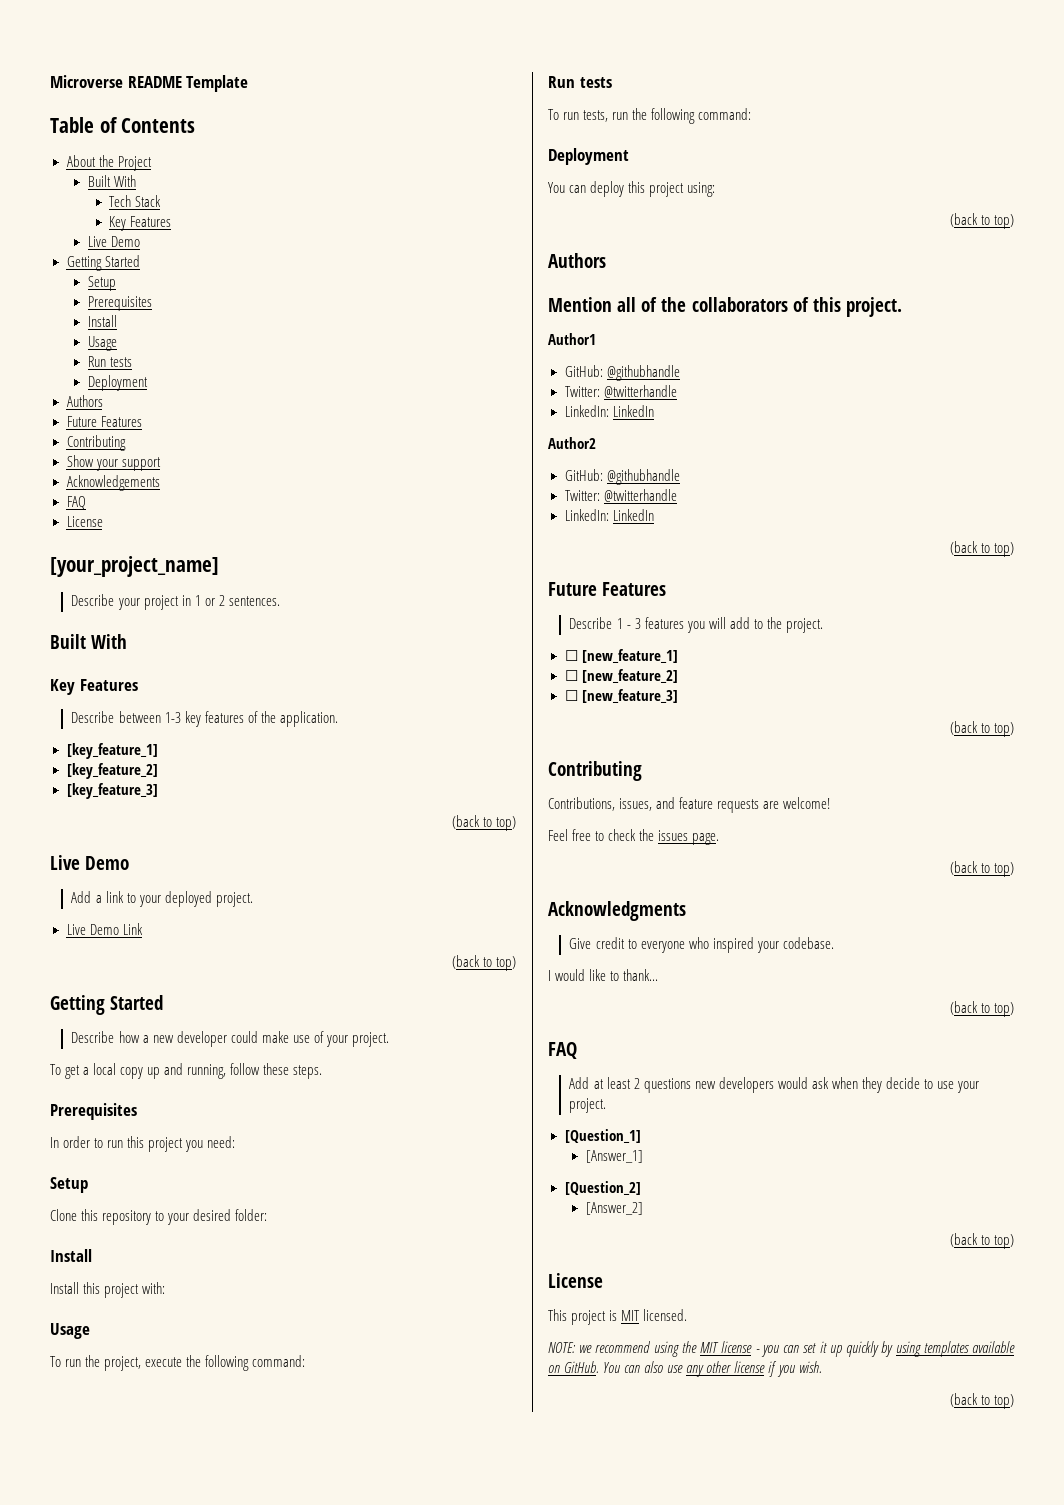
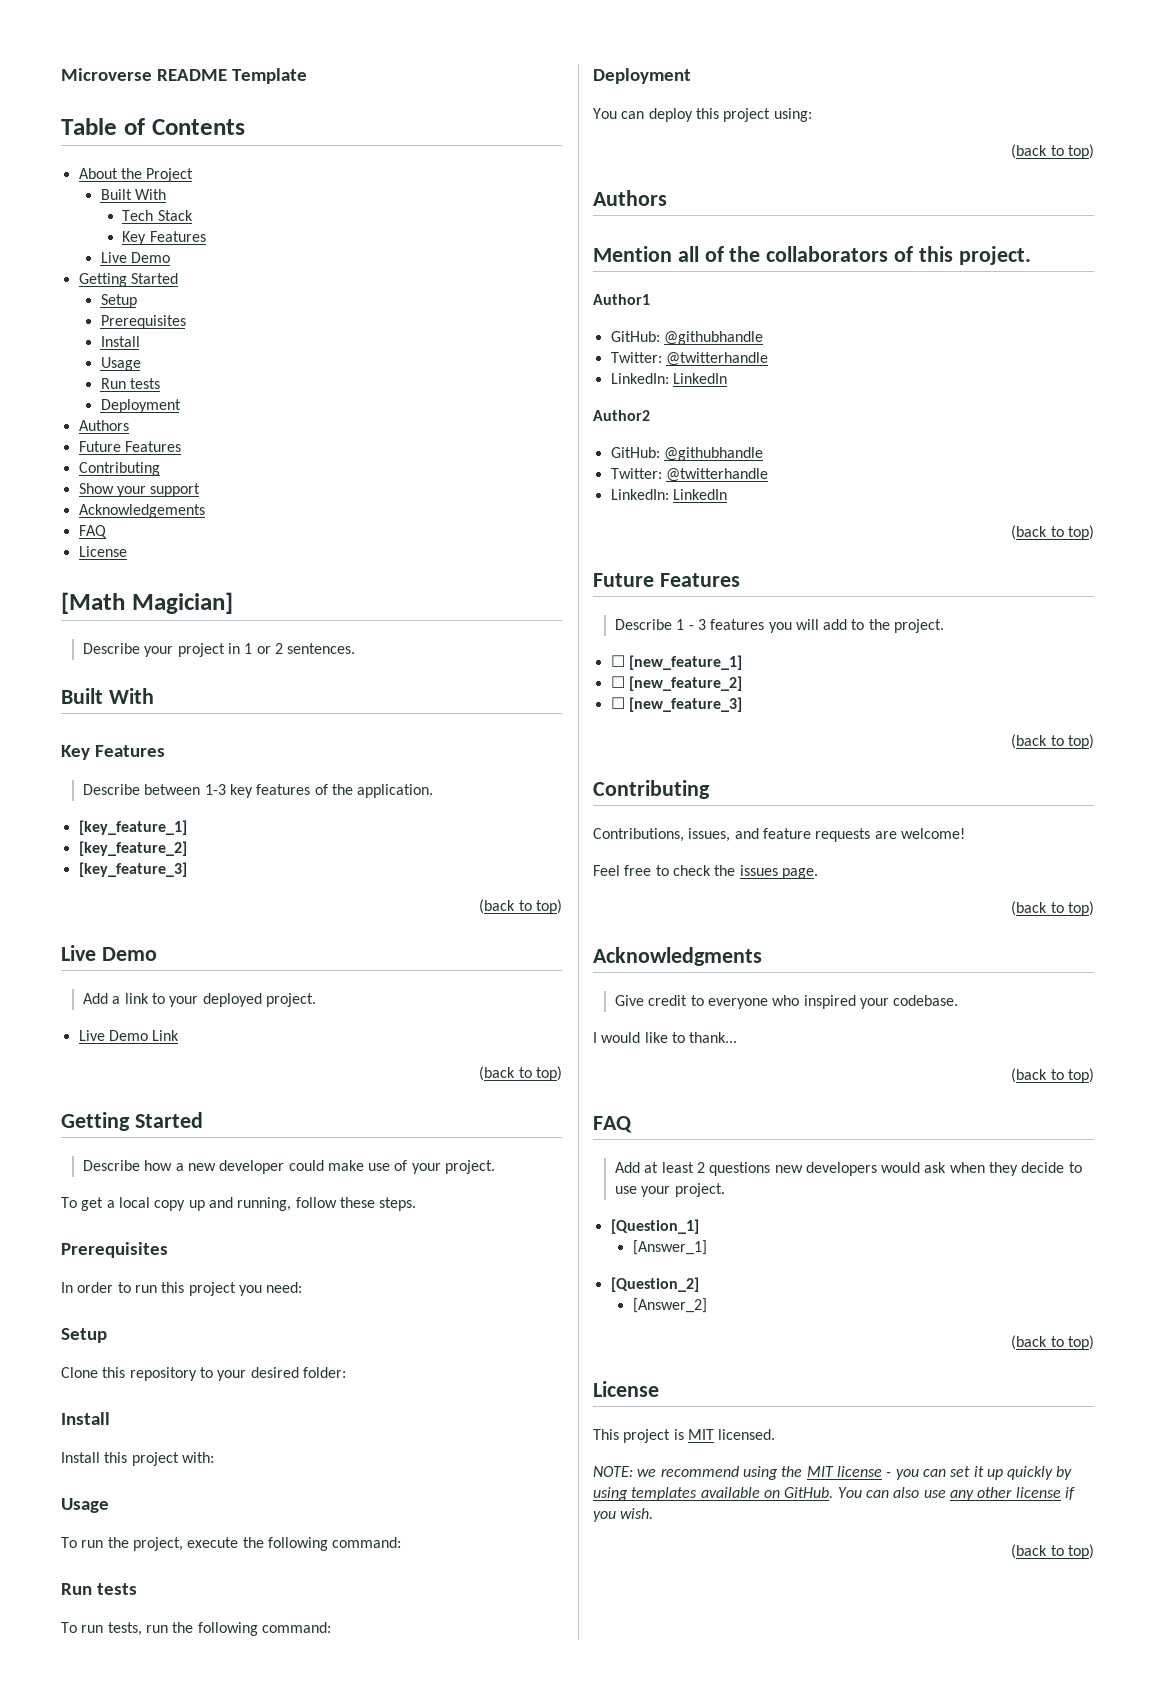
[50,556,219,577] [your_project_name] -> [61,592,233,614] [Math Magician]

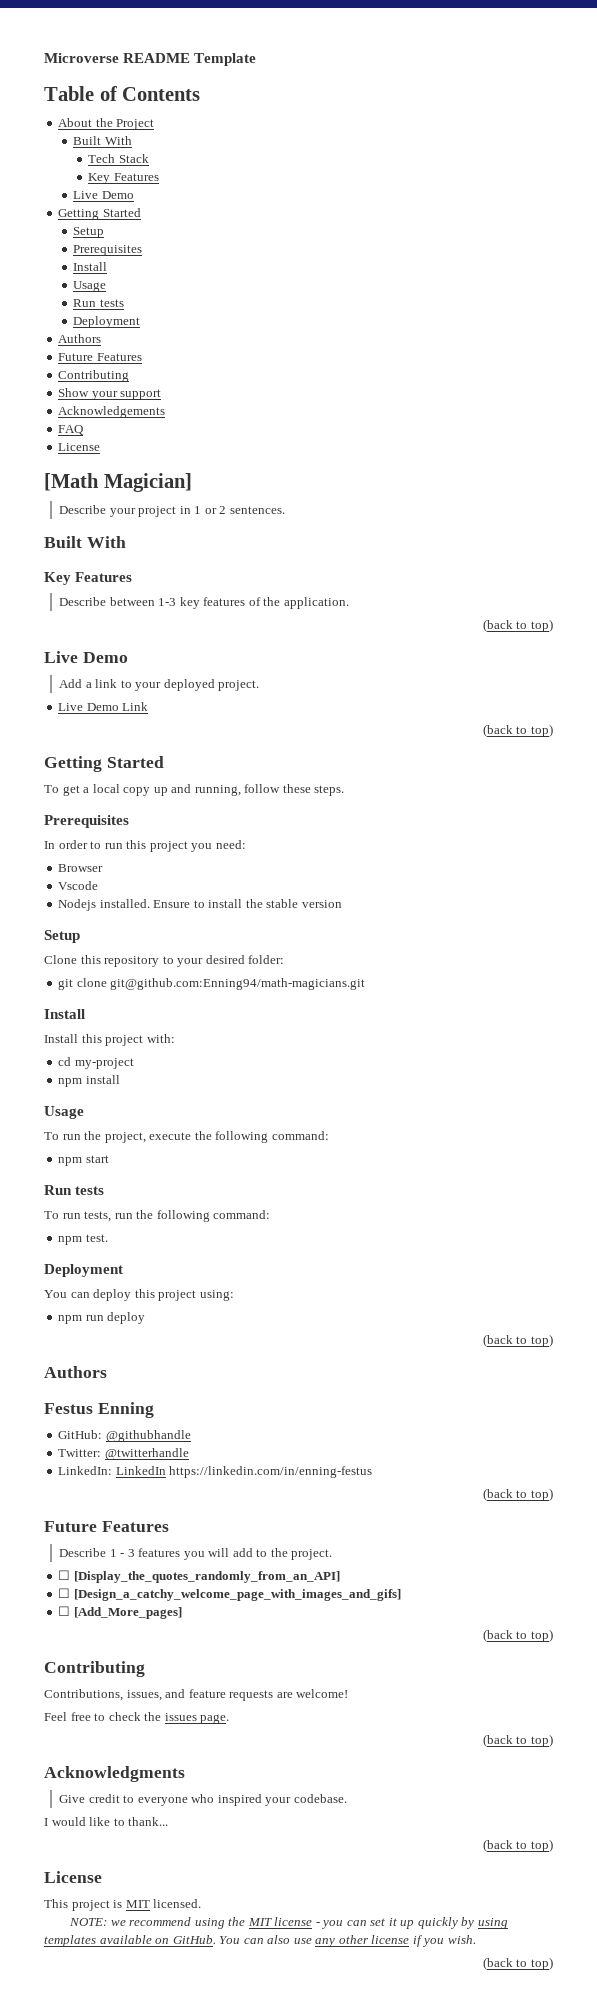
[78,820,187,835] [78,841,187,856] [78,862,187,877] // [key_feature_1] // [key_feature_2] // [key_feature_3] -> (349, 603) none
[82,1160,496,1174] // Describe how a new developer could make use of your project. -> (164, 762) none
(303, 1287) none -> [58,864,104,872] [58,881,99,890] [58,899,342,911] // Browser // Vscode // Nodejs installed. Ensure to install the stable version
(346, 1372) none -> [58,978,366,990] // git clone git@github.com:Enning94/math-magicians.git
(214, 1457) none -> [58,1057,134,1069] [58,1075,120,1087] // cd my-project // npm install
(402, 1542) none -> [58,1155,109,1166] // npm start
(331, 1627) none -> [58,1234,108,1245] // npm test.
(812, 115) none -> [58,1312,146,1324] // npm run deploy
[593,246,1031,265] [593,294,650,305] [610,331,763,345] [610,352,768,366] [610,373,727,384] [593,410,650,421] [610,447,763,461] [610,468,768,482] [610,489,727,500] Mention all of the collaborators of this project. // Author1 // GitHub: @githubhandle // Twitter: @twitterhandle // LinkedIn: LinkedIn // Author2 // GitHub: @githubhandle // Twitter: @twitterhandle // LinkedIn: LinkedIn -> [44,1402,154,1418] [58,1430,191,1442] [58,1448,189,1460] [58,1466,373,1478] Festus Enning // GitHub: @githubhandle // Twitter: @twitterhandle // LinkedIn: LinkedIn https://linkedin.com/in/enning-festus
[628,655,742,670] [610,676,742,691] [610,697,742,712] [new_feature_1] // ☐ [new_feature_2] // ☐ [new_feature_3] -> [73,1571,340,1583] [58,1588,401,1601] [58,1606,182,1619] [Display_the_quotes_randomly_from_an_API] // ☐ [Design_a_catchy_welcome_page_with_images_and_gifs] // ☐ [Add_More_pages]
[593,1116,632,1133] [614,1162,1082,1176] [614,1183,725,1197] [610,1219,699,1234] [632,1240,707,1255] [610,1277,699,1292] [632,1298,707,1313] [1011,1335,1094,1350] // FAQ // Add at least 2 questions new developers would ask when they decide to use your project. // [Question_1] // [Answer_1] // [Question_2] // [Answer_2] // (back to top) -> (553, 1845) none

